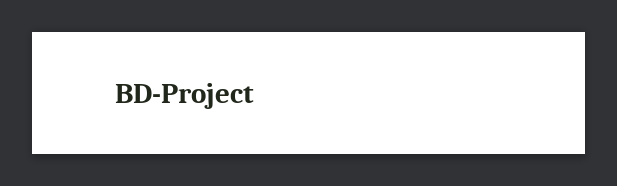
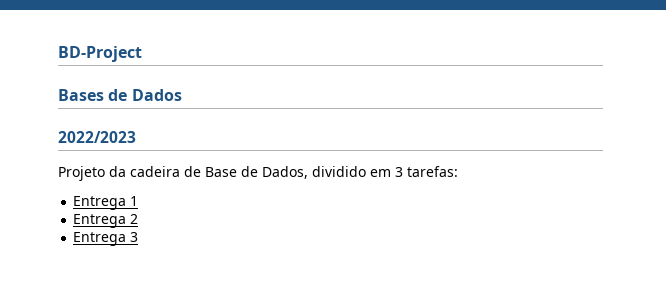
(254, 96) none -> [58,89,182,101] [58,131,136,143] [58,166,458,181] [73,196,139,210] [73,214,139,228] [73,232,139,246] // Bases de Dados // 2022/2023 // Projeto da cadeira de Base de Dados, dividido em 3 tarefas: // Entrega 1 // Entrega 2 // Entrega 3

